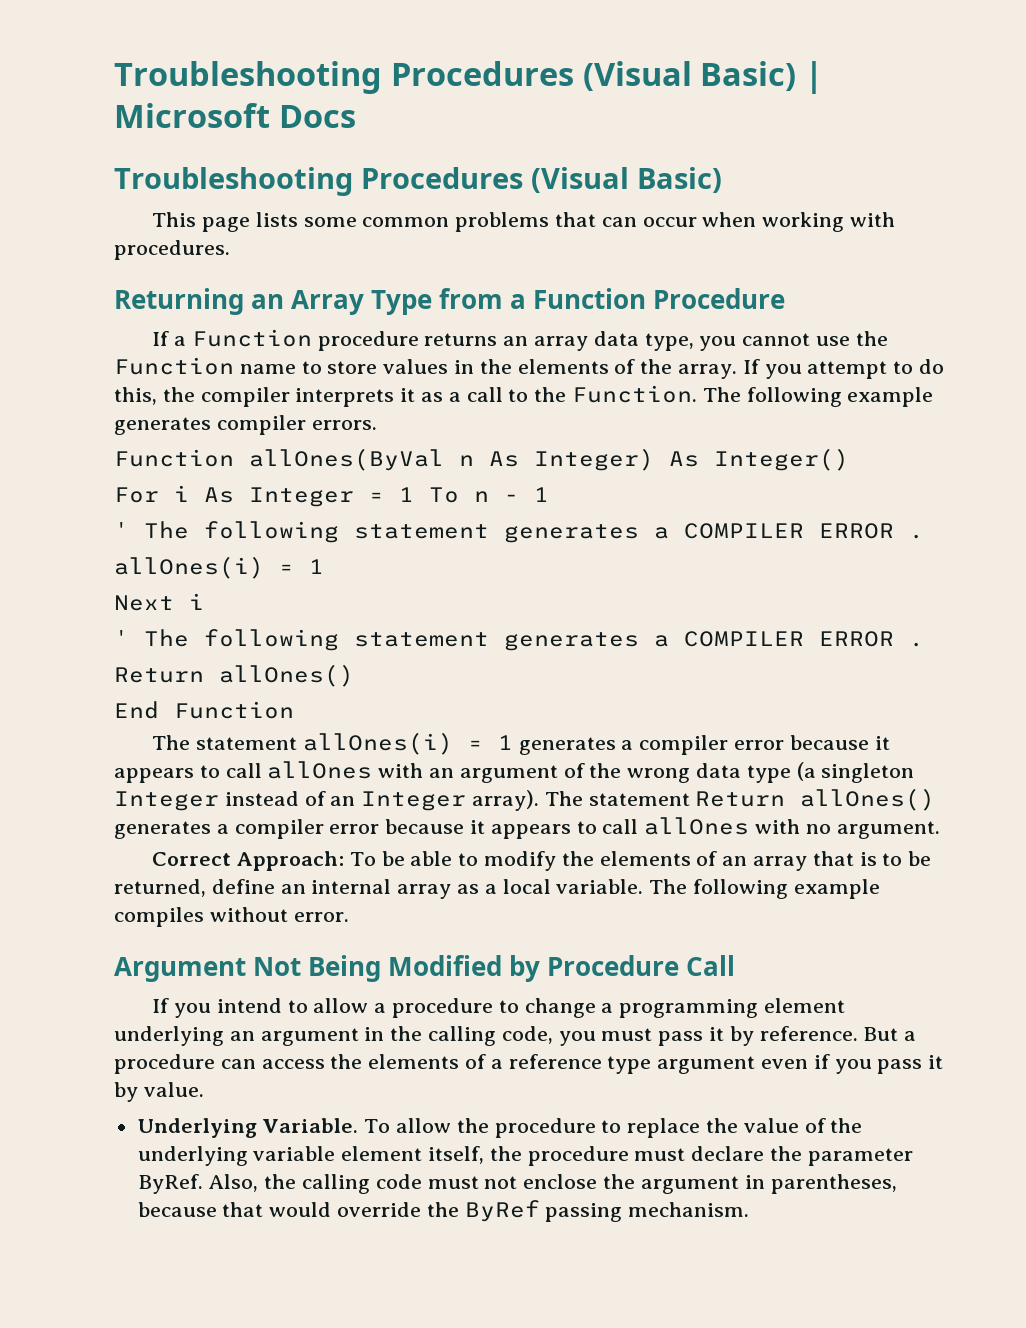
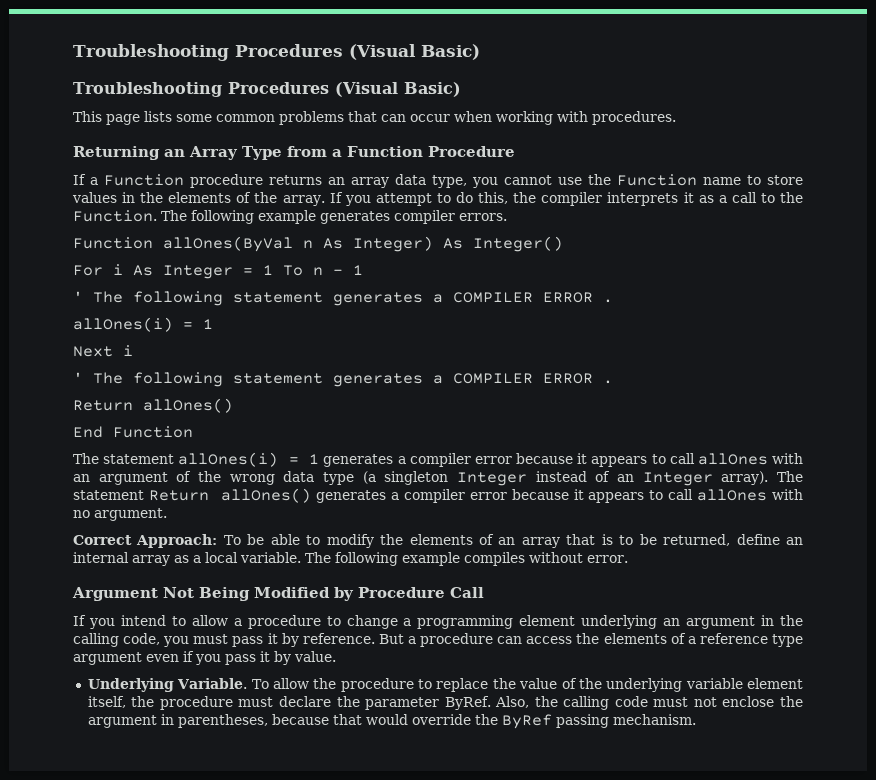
[114,61,824,94] [114,103,356,128] Troubleshooting Procedures (Visual Basic) | Microsoft Docs -> [73,44,480,61] Troubleshooting Procedures (Visual Basic)

